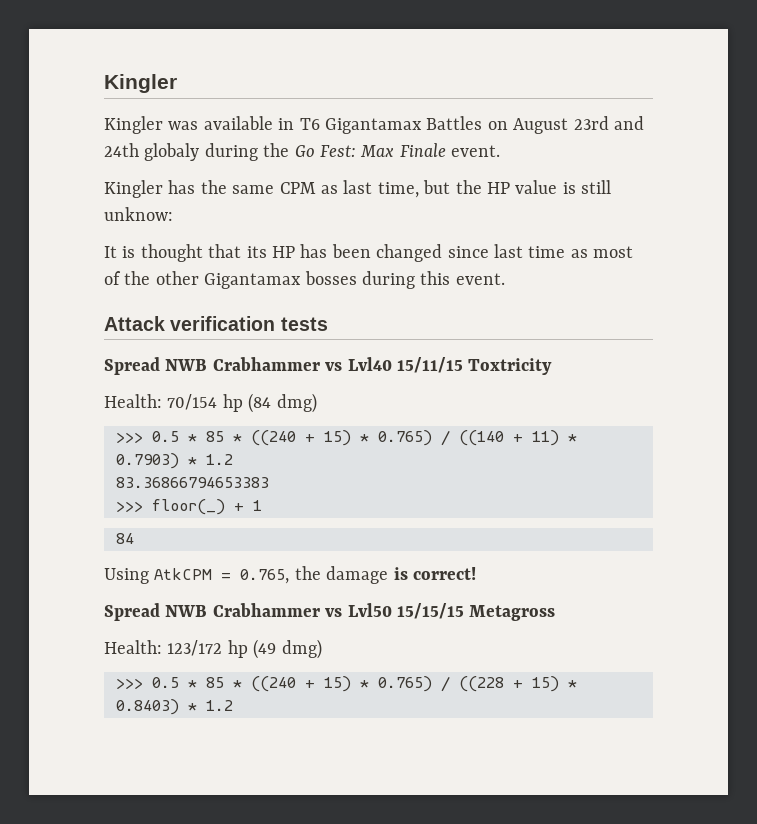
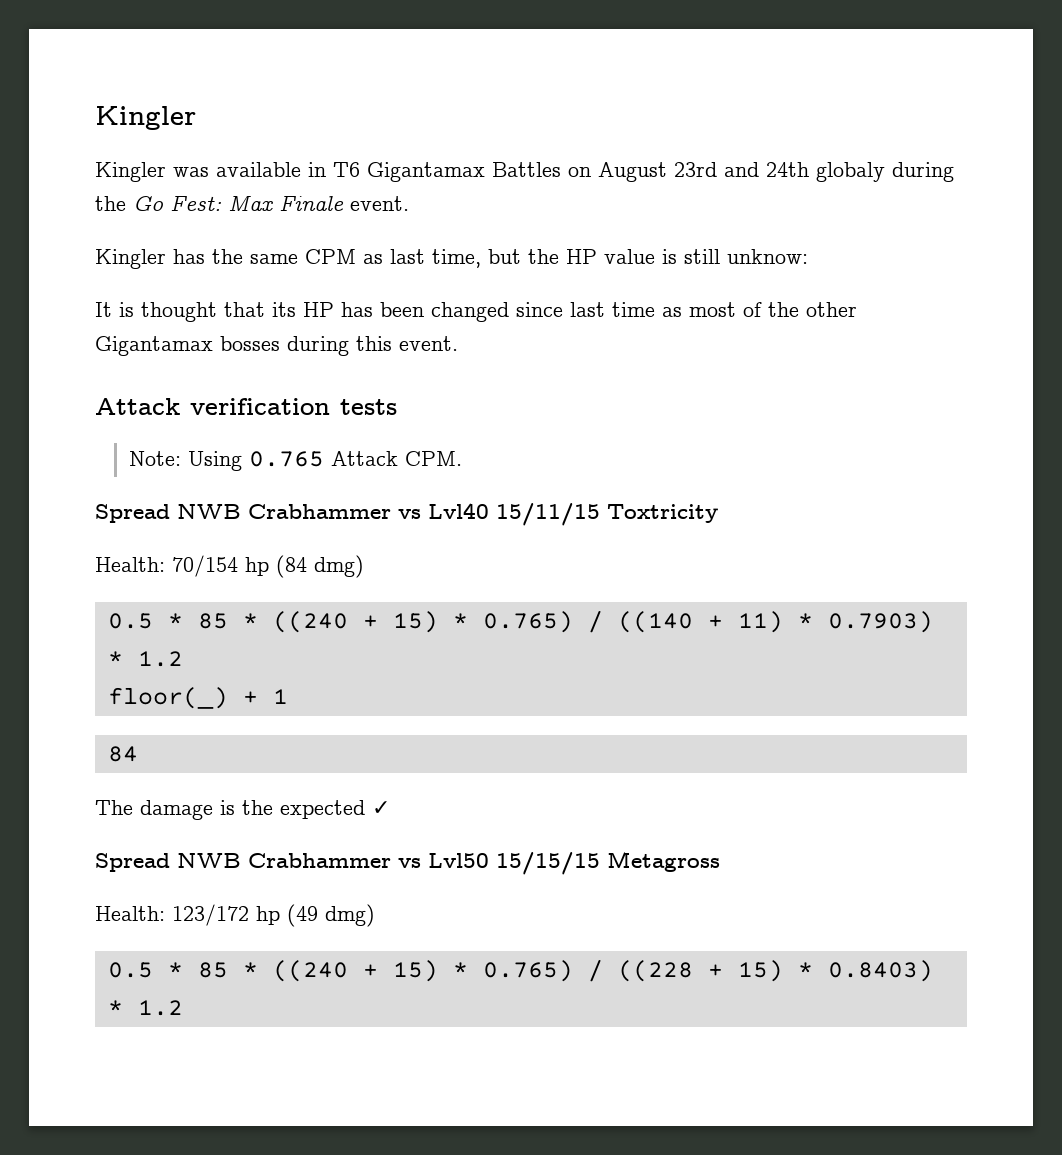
(328, 324) none -> [128,451,462,471] // Note: Using 0.765 Attack CPM.
[116,432,143,443] >>> -> (364, 566) none
[116,477,269,488] [116,501,143,512] 83.36866794653383 // >>> -> (183, 659) none
[104,566,476,584] Using AtkCPM = 0.765, the damage is correct! -> [95,800,390,820] The damage is the expected ✓
[116,678,143,689] >>> -> (375, 915) none

